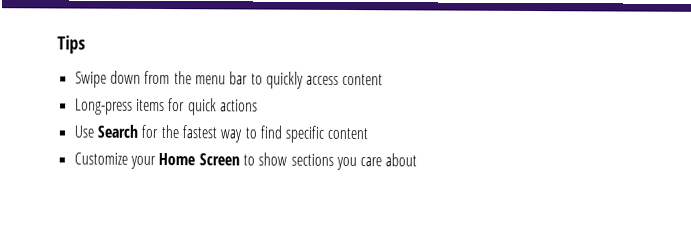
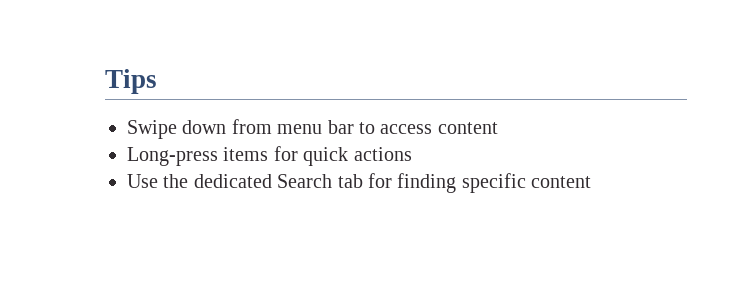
[173,71,192,85] the -> (272, 126) none
[265,71,304,89] quickly -> (375, 128) none
[96,124,369,143] [73,152,418,171] Search for the fastest way to find specific content // Customize your Home Screen to show sections you care about -> [163,173,592,193] the dedicated Search tab for finding specific content

